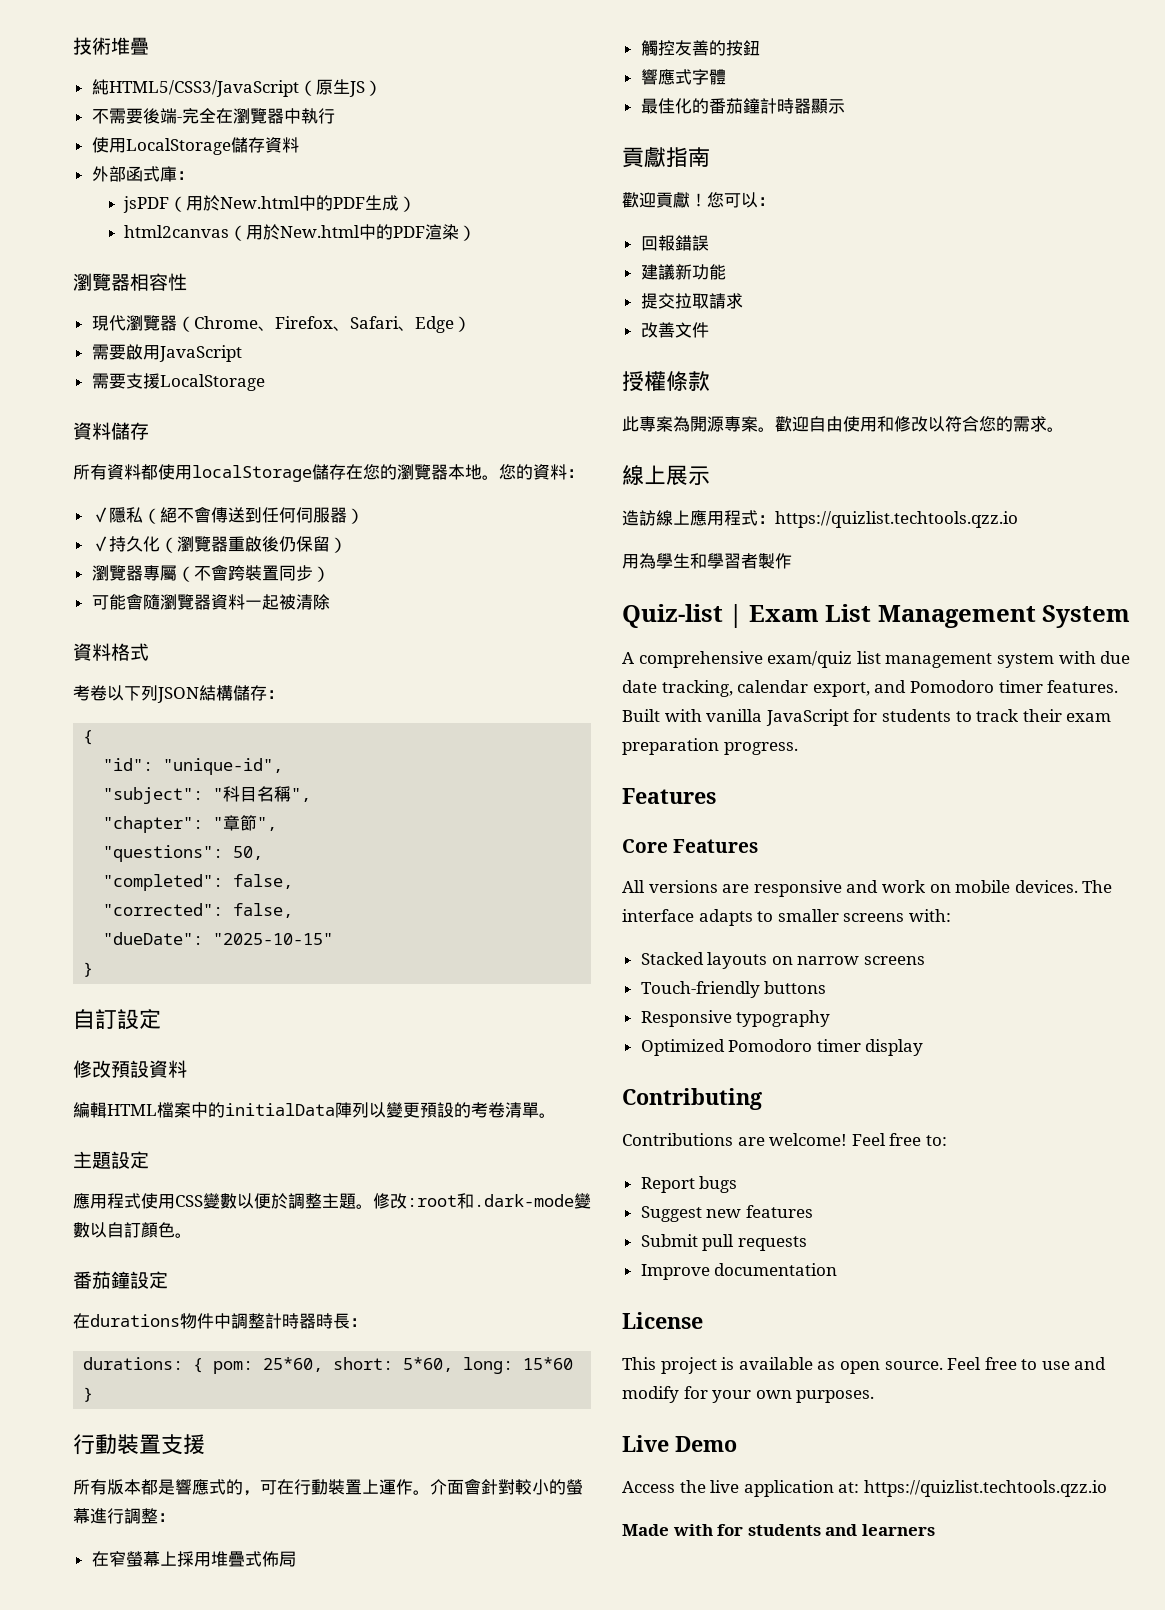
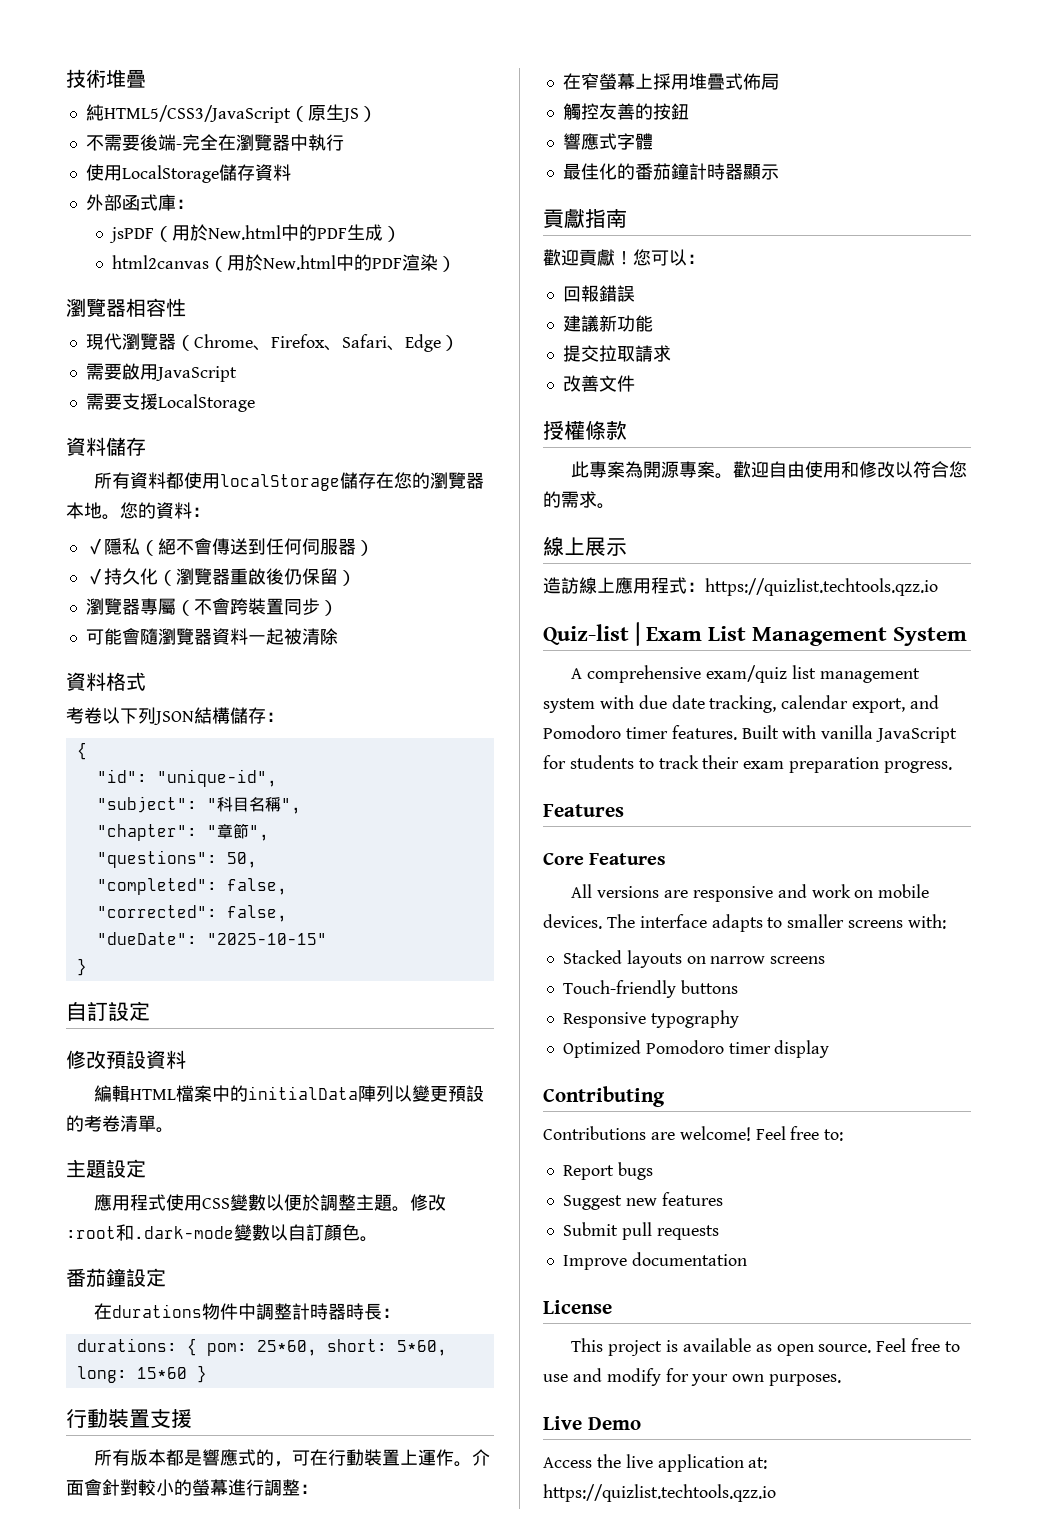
[622,553,792,569] // 用為學生和學習者製作 -> (938, 587) none
[622,1524,935,1536] // Made with for students and learners -> (776, 1493) none

